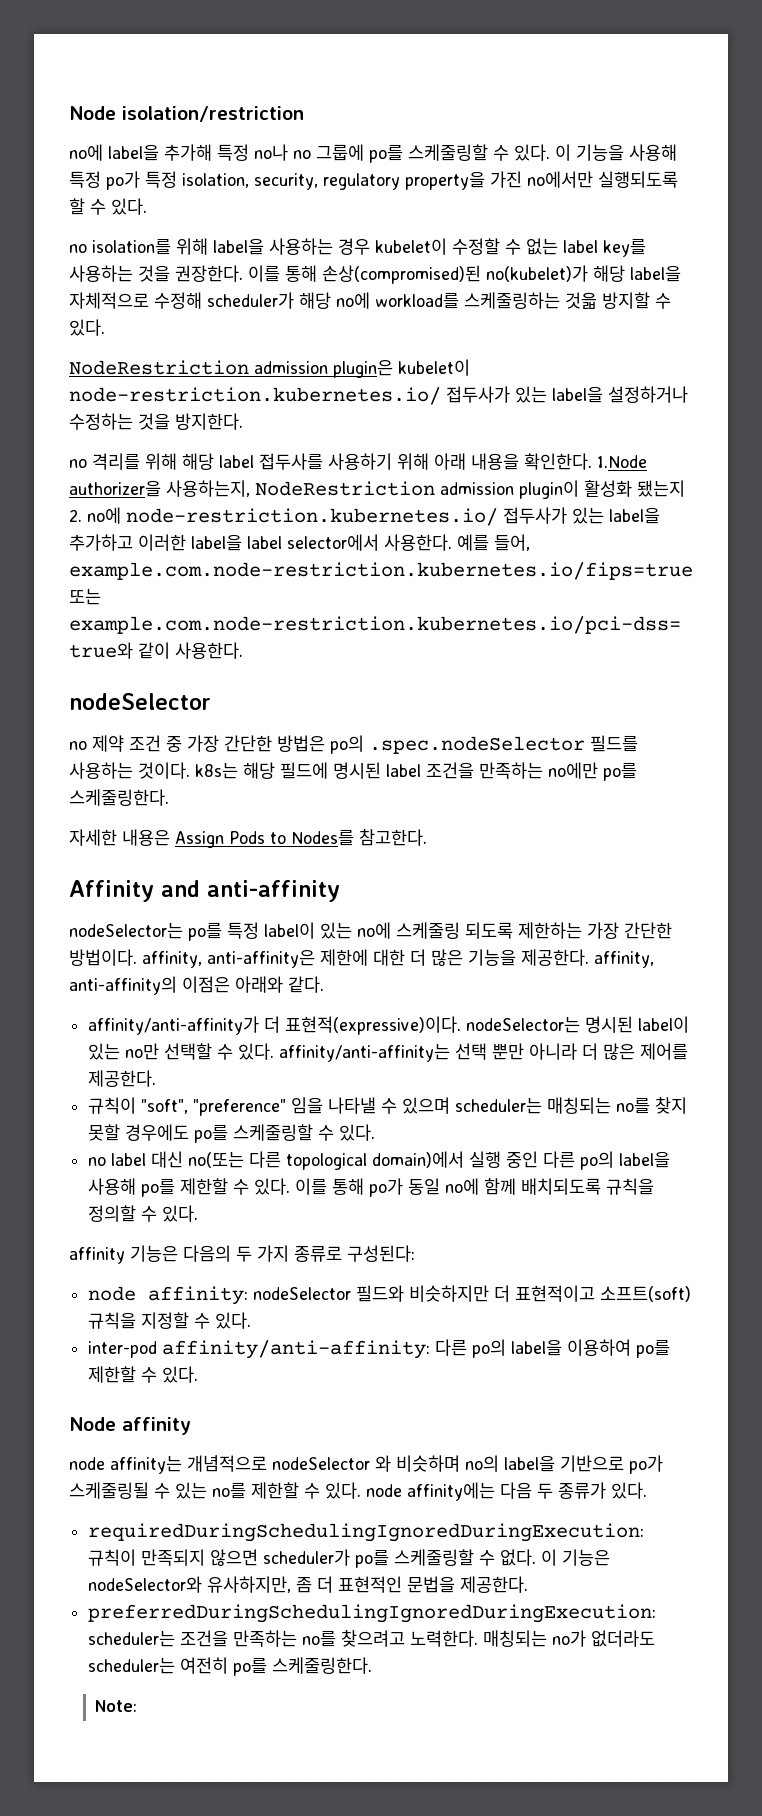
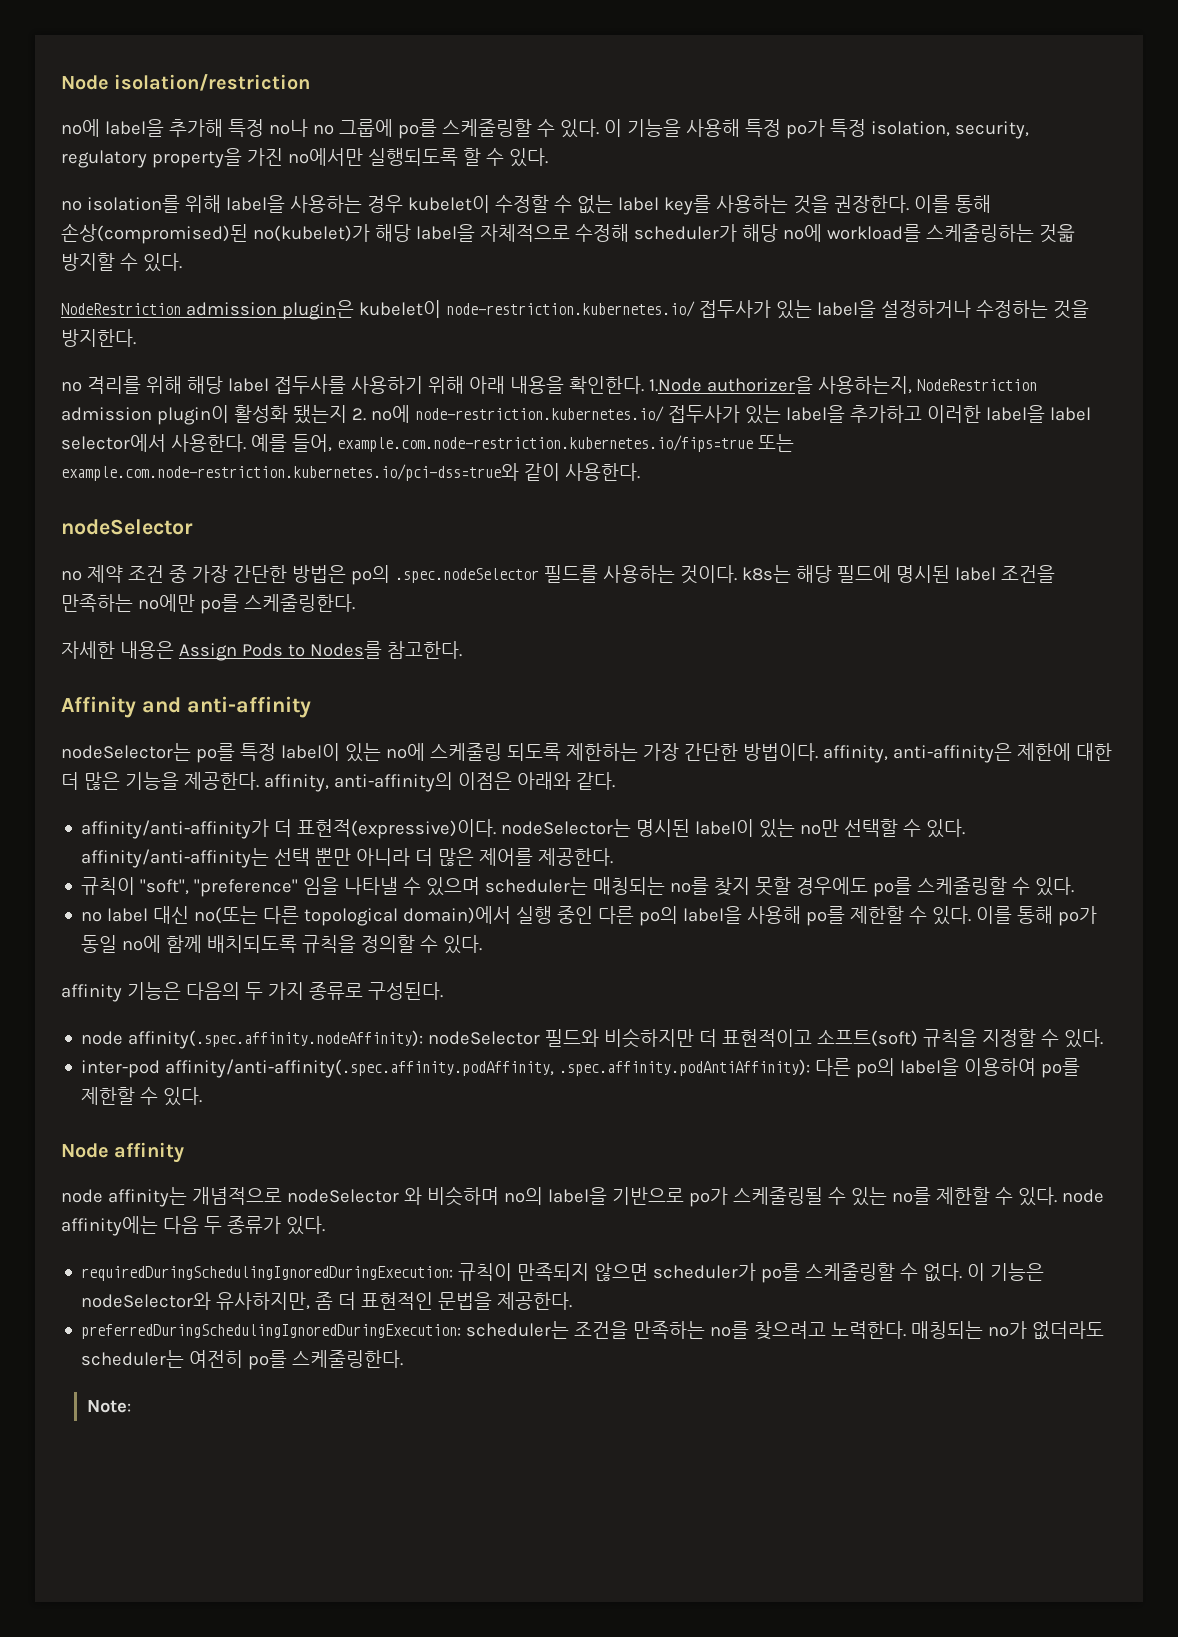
[347,1245,415,1262] [88,1286,249,1305] 구성된다: // node affinity: -> [367,982,443,1000] [81,1030,424,1049] 구성된다. // node affinity(.spec.affinity.nodeAffinity):
[162,1340,431,1359] affinity/anti-affinity: -> [165,1059,811,1078] affinity/anti-affinity(.spec.affinity.podAffinity, .spec.affinity.podAntiAffinity):

